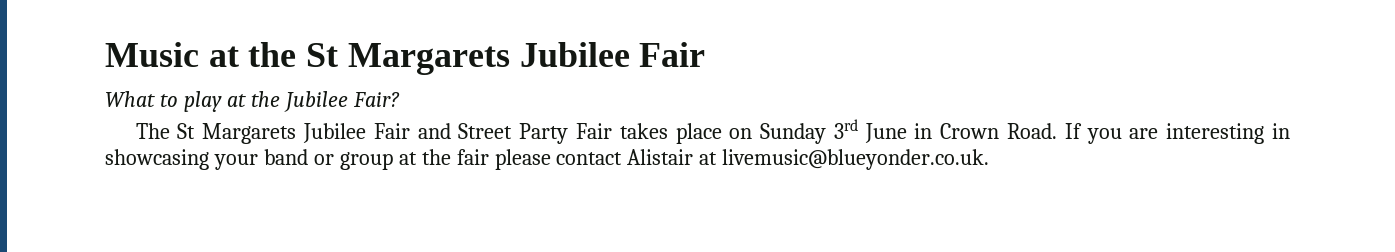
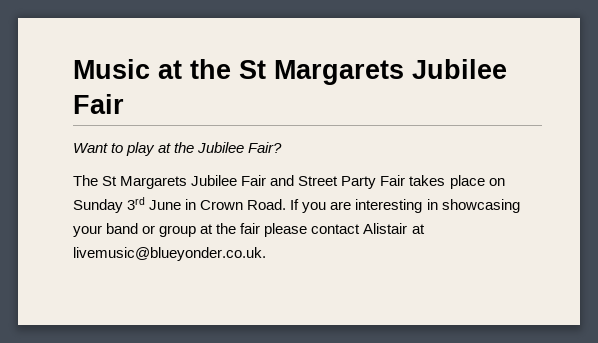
[105,91,155,107] What -> [73,143,108,153] Want

